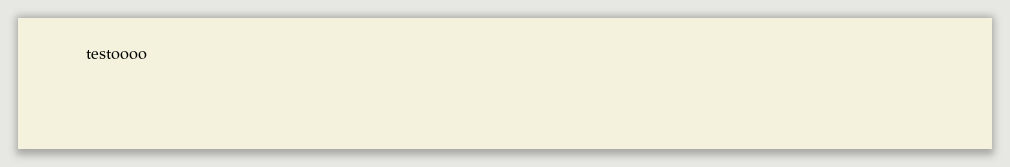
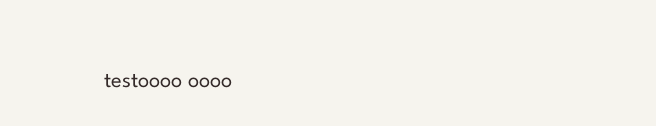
(147, 55) none -> [188,77,233,88] oooo

